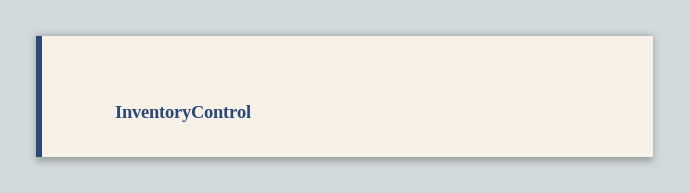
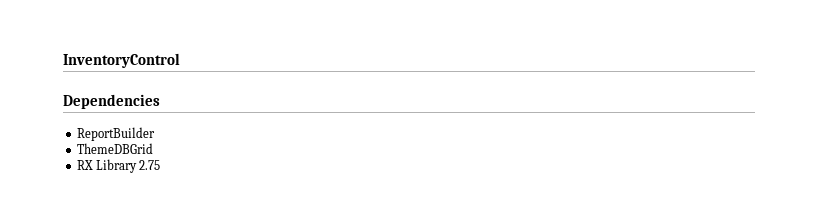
(251, 113) none -> [63,94,160,109] [77,127,156,141] [77,143,154,154] [77,159,161,173] // Dependencies // ReportBuilder // ThemeDBGrid // RX Library 2.75

